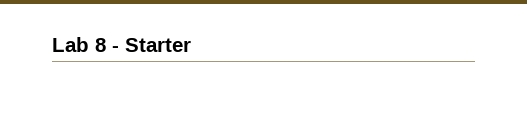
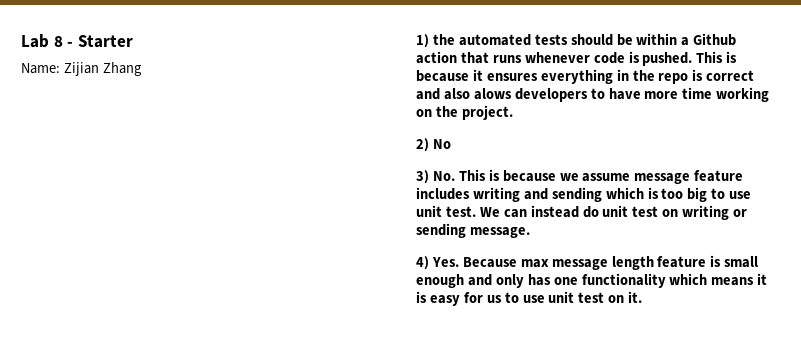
(191, 45) none -> [21,62,142,76] [416,33,737,48] [416,51,738,66] [416,69,755,84] [416,87,770,102] [416,105,513,120] [416,138,451,152] [416,169,744,184] [416,187,752,202] [416,205,748,220] [416,223,530,238] [416,255,759,270] [416,273,768,288] [416,291,643,306] // Name: Zijian Zhang // 1) the automated tests should be within a Github action that runs whenever code is pushed. This is because it ensures everything in the repo is correct and also alows developers to have more time working on the project. // 2) No // 3) No. This is because we assume message feature includes writing and sending which is too big to use unit test. We can instead do unit test on writing or sending message. // 4) Yes. Because max message length feature is small enough and only has one functionality which means it is easy for us to use unit test on it.

